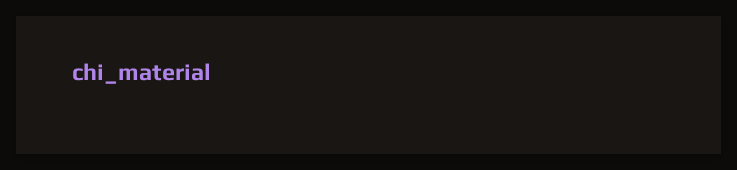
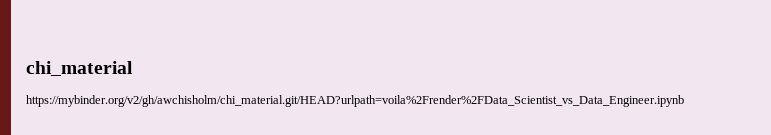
(211, 73) none -> [26,95,684,107] // https://mybinder.org/v2/gh/awchisholm/chi_material.git/HEAD?urlpath=voila%2Frender%2FData_Scientist_vs_Data_Engineer.ipynb

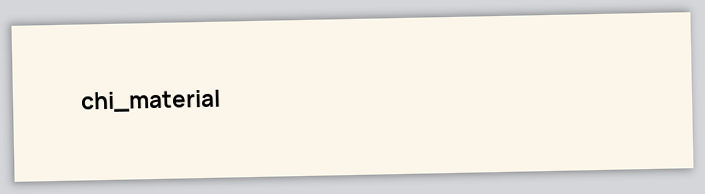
[26,95,684,107] // https://mybinder.org/v2/gh/awchisholm/chi_material.git/HEAD?urlpath=voila%2Frender%2FData_Scientist_vs_Data_Engineer.ipynb -> (221, 101) none

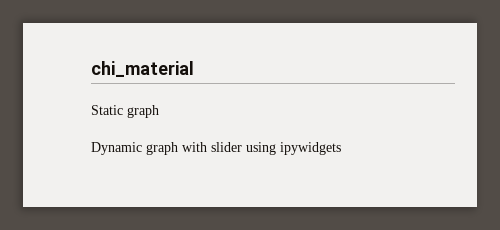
(221, 101) none -> [91,105,159,118] [91,142,341,155] // Static graph // Dynamic graph with slider using ipywidgets

